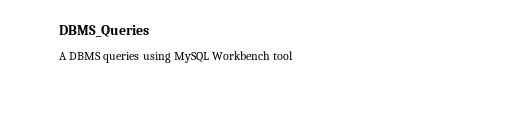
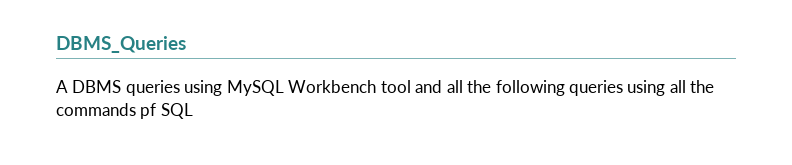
(294, 55) none -> [415,80,715,96] [56,103,193,119] and all the following queries using all the commands pf SQL

